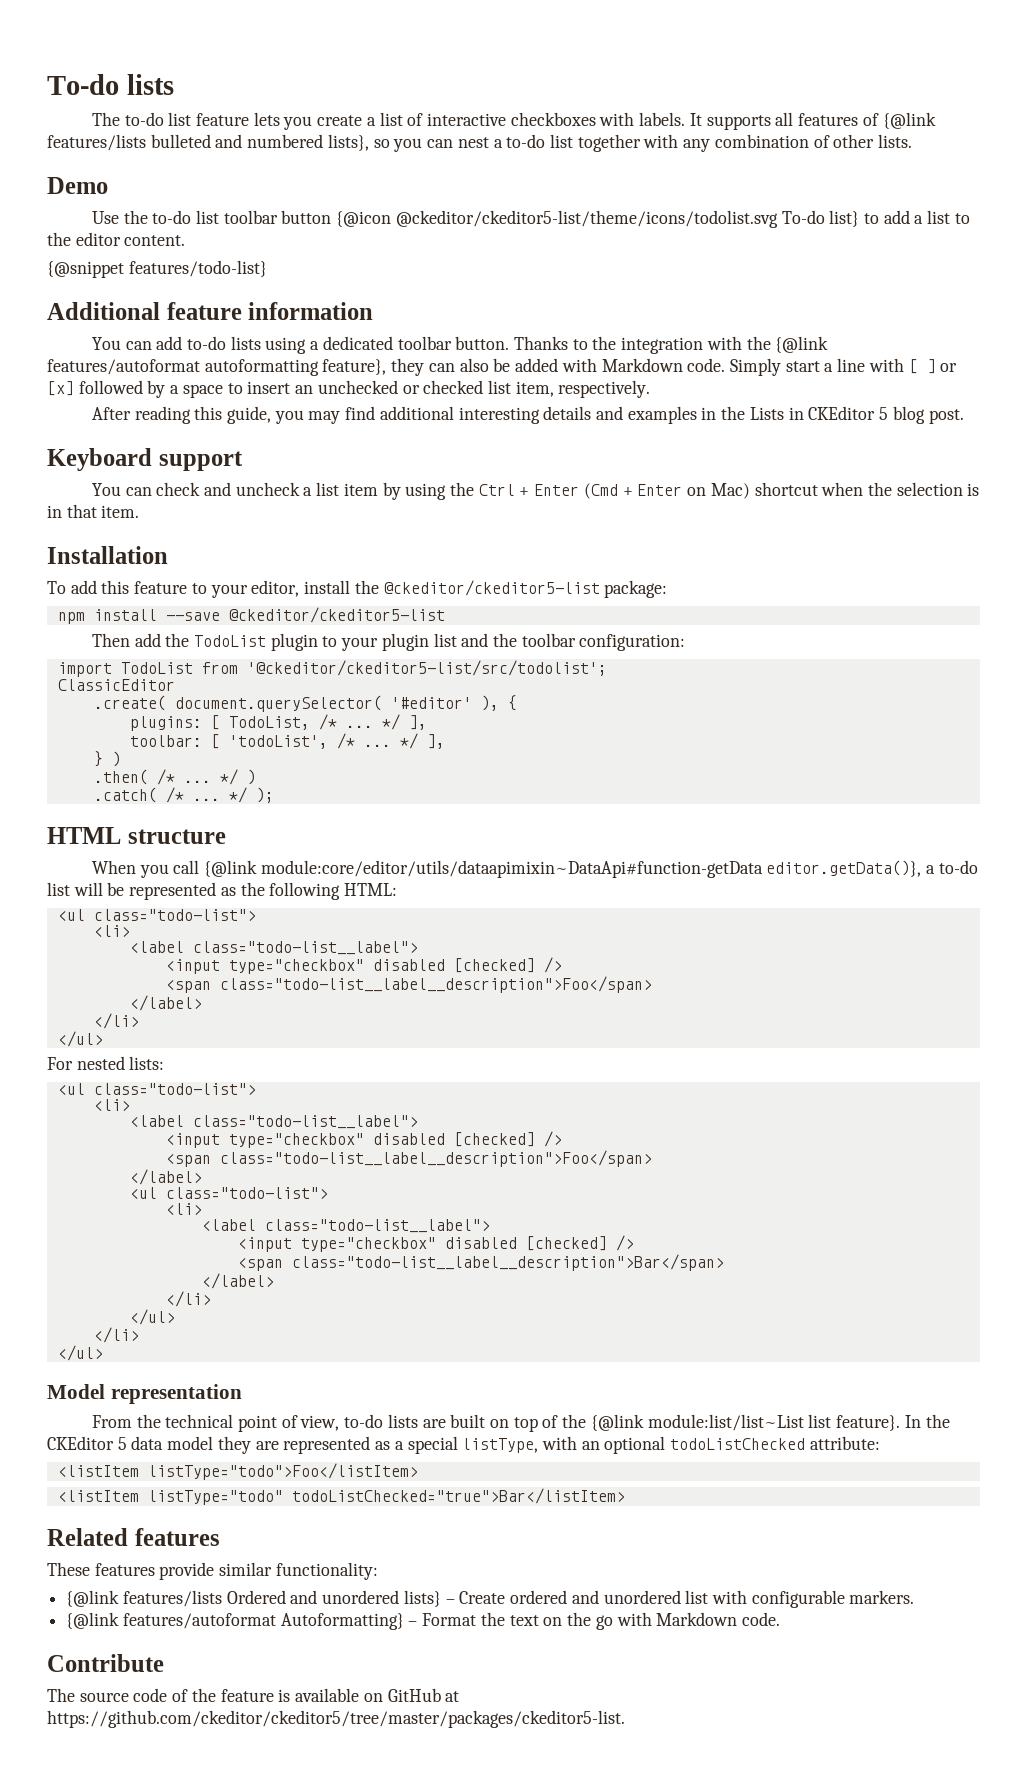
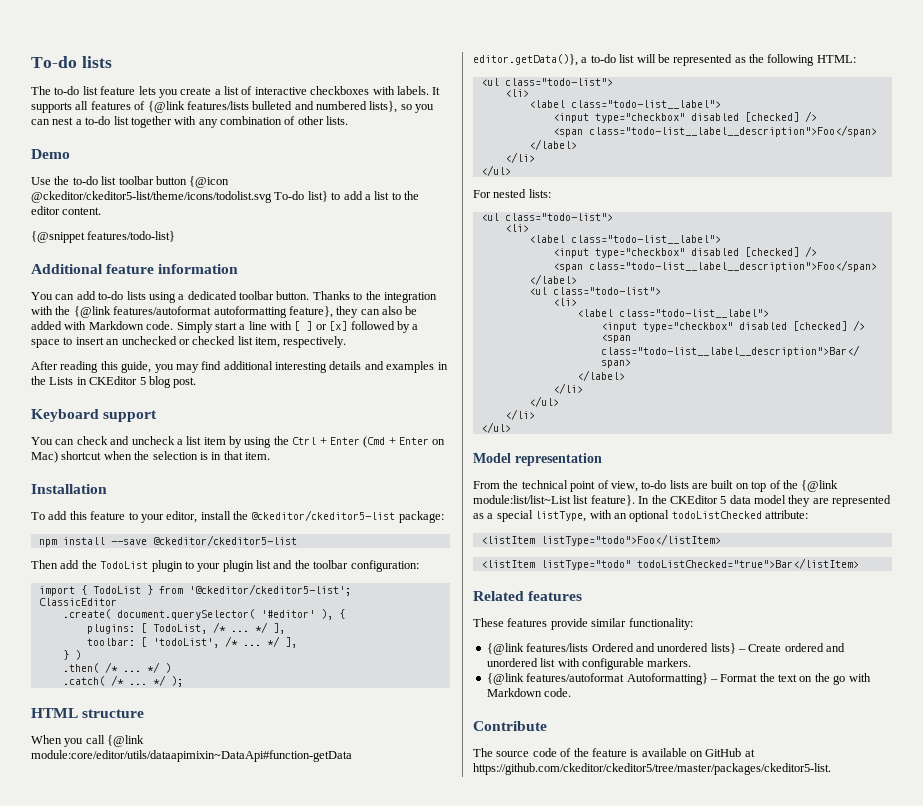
[120,660,607,676] TodoList from '@ckeditor/ckeditor5-list/src/todolist'; -> [80,584,351,596] { TodoList } from '@ckeditor/ckeditor5-list';

